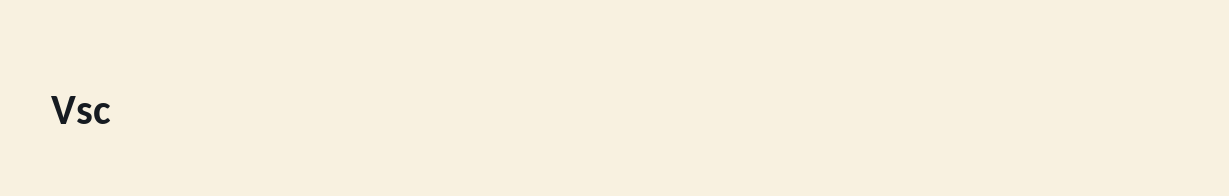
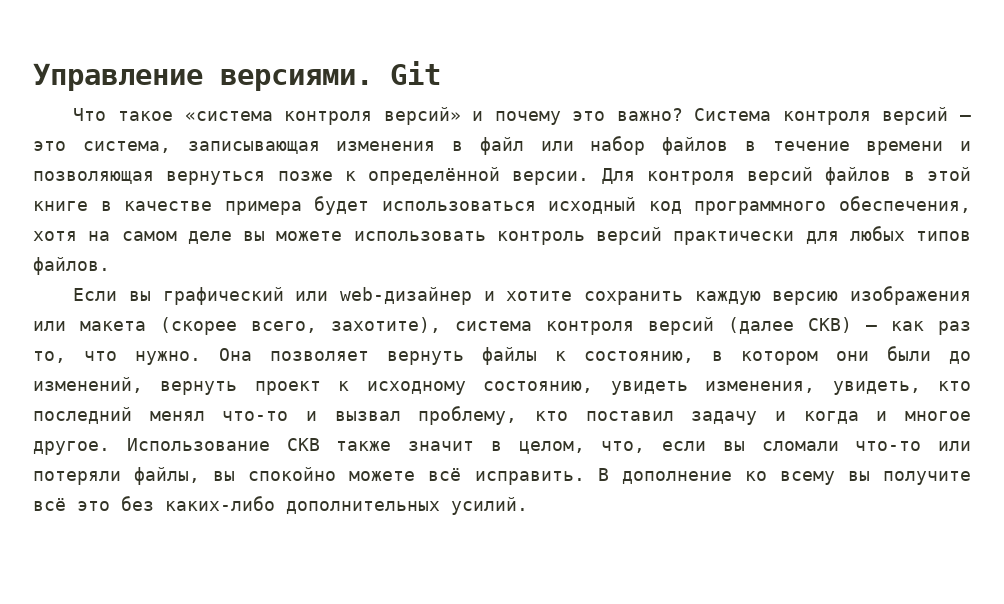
[51,96,111,124] Vsc -> [33,61,441,91] [73,107,971,125] [33,136,971,155] [33,167,971,185] [33,196,971,215] [33,226,971,245] [33,257,110,275] [73,286,971,305] [33,317,971,335] [33,346,971,365] [33,377,972,395] [33,406,971,425] [33,438,971,455] [33,467,972,485] [33,496,528,515] Управление версиями. Git // Что такое «система контроля версий» и почему это важно? Система контроля версий — это система, записывающая изменения в файл или набор файлов в течение времени и позволяющая вернуться позже к определённой версии. Для контроля версий файлов в этой книге в качестве примера будет использоваться исходный код программного обеспечения, хотя на самом деле вы можете использовать контроль версий практически для любых типов файлов. // Если вы графический или web-дизайнер и хотите сохранить каждую версию изображения или макета (скорее всего, захотите), система контроля версий (далее СКВ) — как раз то, что нужно. Она позволяет вернуть файлы к состоянию, в котором они были до изменений, вернуть проект к исходному состоянию, увидеть изменения, увидеть, кто последний менял что-то и вызвал проблему, кто поставил задачу и когда и многое другое. Использование СКВ также значит в целом, что, если вы сломали что-то или потеряли файлы, вы спокойно можете всё исправить. В дополнение ко всему вы получите всё это без каких-либо дополнительных усилий.

